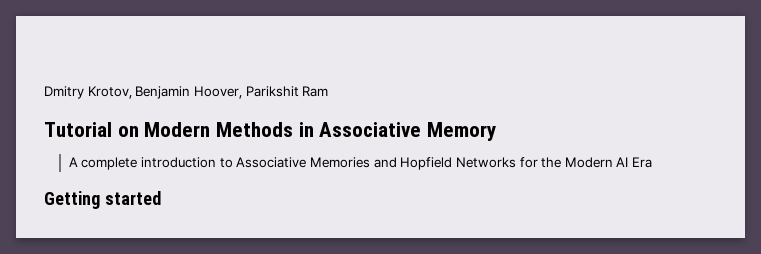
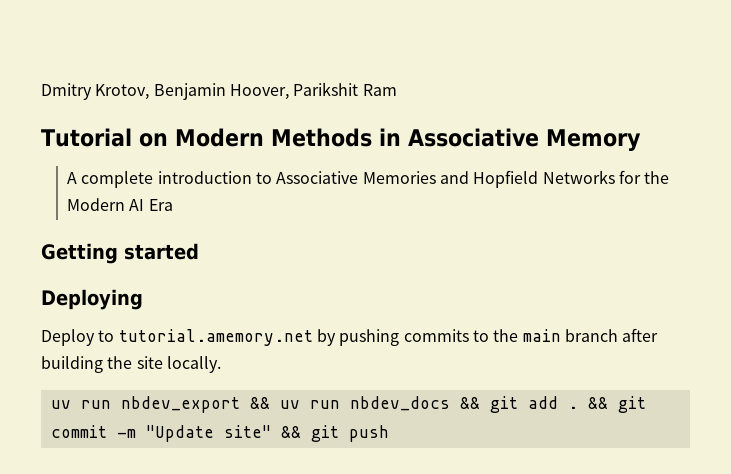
(161, 198) none -> [41,289,143,310] [41,328,659,346] [41,356,221,373] [50,396,646,413] [50,425,389,442] // Deploying // Deploy to tutorial.amemory.net by pushing commits to the main branch after building the site locally. // uv run nbdev_export && uv run nbdev_docs && git add . && git commit -m "Update site" && git push

